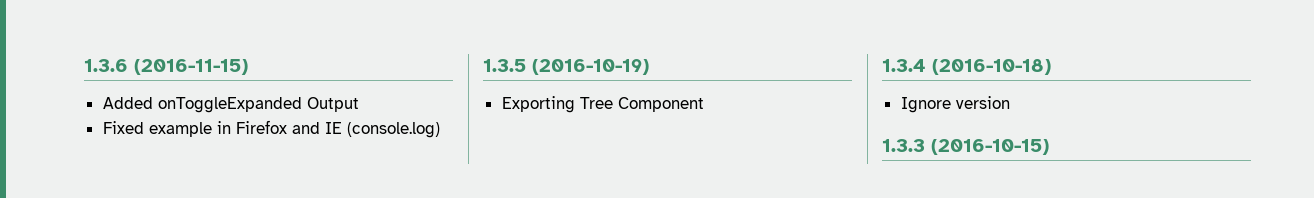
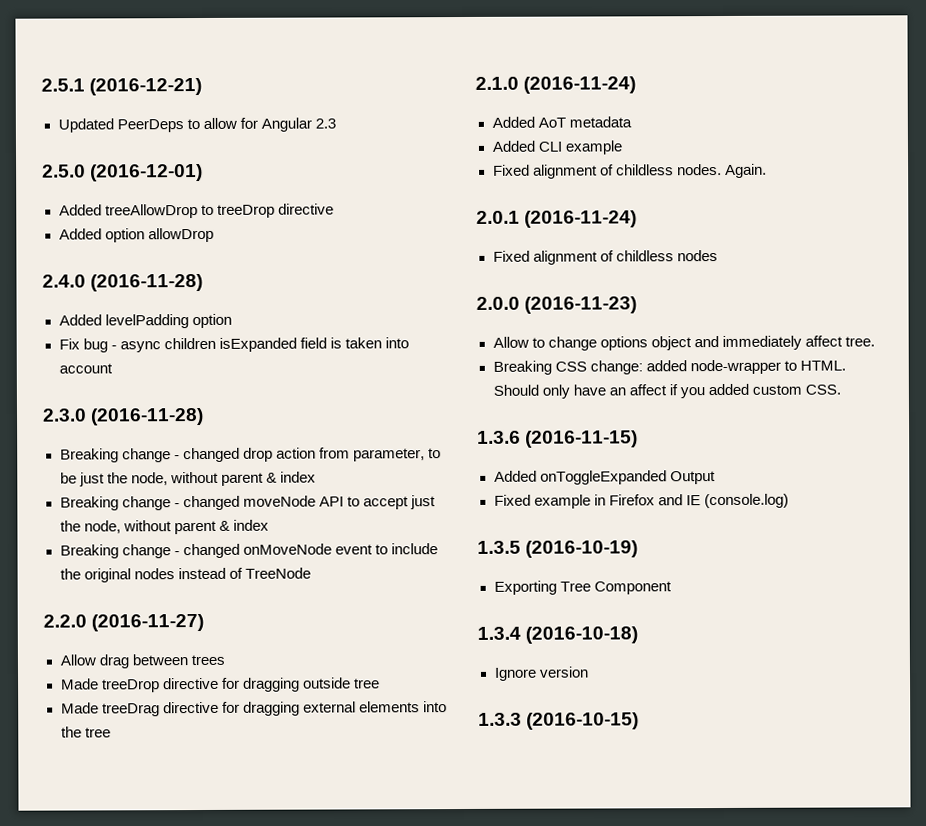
(84, 65) none -> [41,77,203,96] [57,117,336,133] [42,163,204,182] [58,203,334,219] [58,227,214,243] [42,273,204,292] [58,313,232,329] [58,337,409,353] [58,363,113,374] [42,407,205,426] [59,447,441,463] [59,471,316,487] [59,495,436,511] [59,519,269,535] [59,543,438,559] [59,567,311,583] [43,613,205,632] [59,654,225,669] [60,677,380,693] [60,701,447,717] [60,726,111,738] [475,76,637,94] [491,116,632,128] [491,140,623,155] [492,163,767,179] [476,210,638,228] [492,250,718,265] [476,296,638,314] [492,335,875,351] [492,359,846,375] [492,383,841,399] 2.5.1 (2016-12-21) // Updated PeerDeps to allow for Angular 2.3 // 2.5.0 (2016-12-01) // Added treeAllowDrop to treeDrop directive // Added option allowDrop // 2.4.0 (2016-11-28) // Added levelPadding option // Fix bug - async children isExpanded field is taken into account // 2.3.0 (2016-11-28) // Breaking change - changed drop action from parameter, to be just the node, without parent & index // Breaking change - changed moveNode API to accept just the node, without parent & index // Breaking change - changed onMoveNode event to include the original nodes instead of TreeNode // 2.2.0 (2016-11-27) // Allow drag between trees // Made treeDrop directive for dragging outside tree // Made treeDrag directive for dragging external elements into the tree // 2.1.0 (2016-11-24) // Added AoT metadata // Added CLI example // Fixed alignment of childless nodes. Again. // 2.0.1 (2016-11-24) // Fixed alignment of childless nodes // 2.0.0 (2016-11-23) // Allow to change options object and immediately affect tree. // Breaking CSS change: added node-wrapper to HTML. Should only have an affect if you added custom CSS. //

